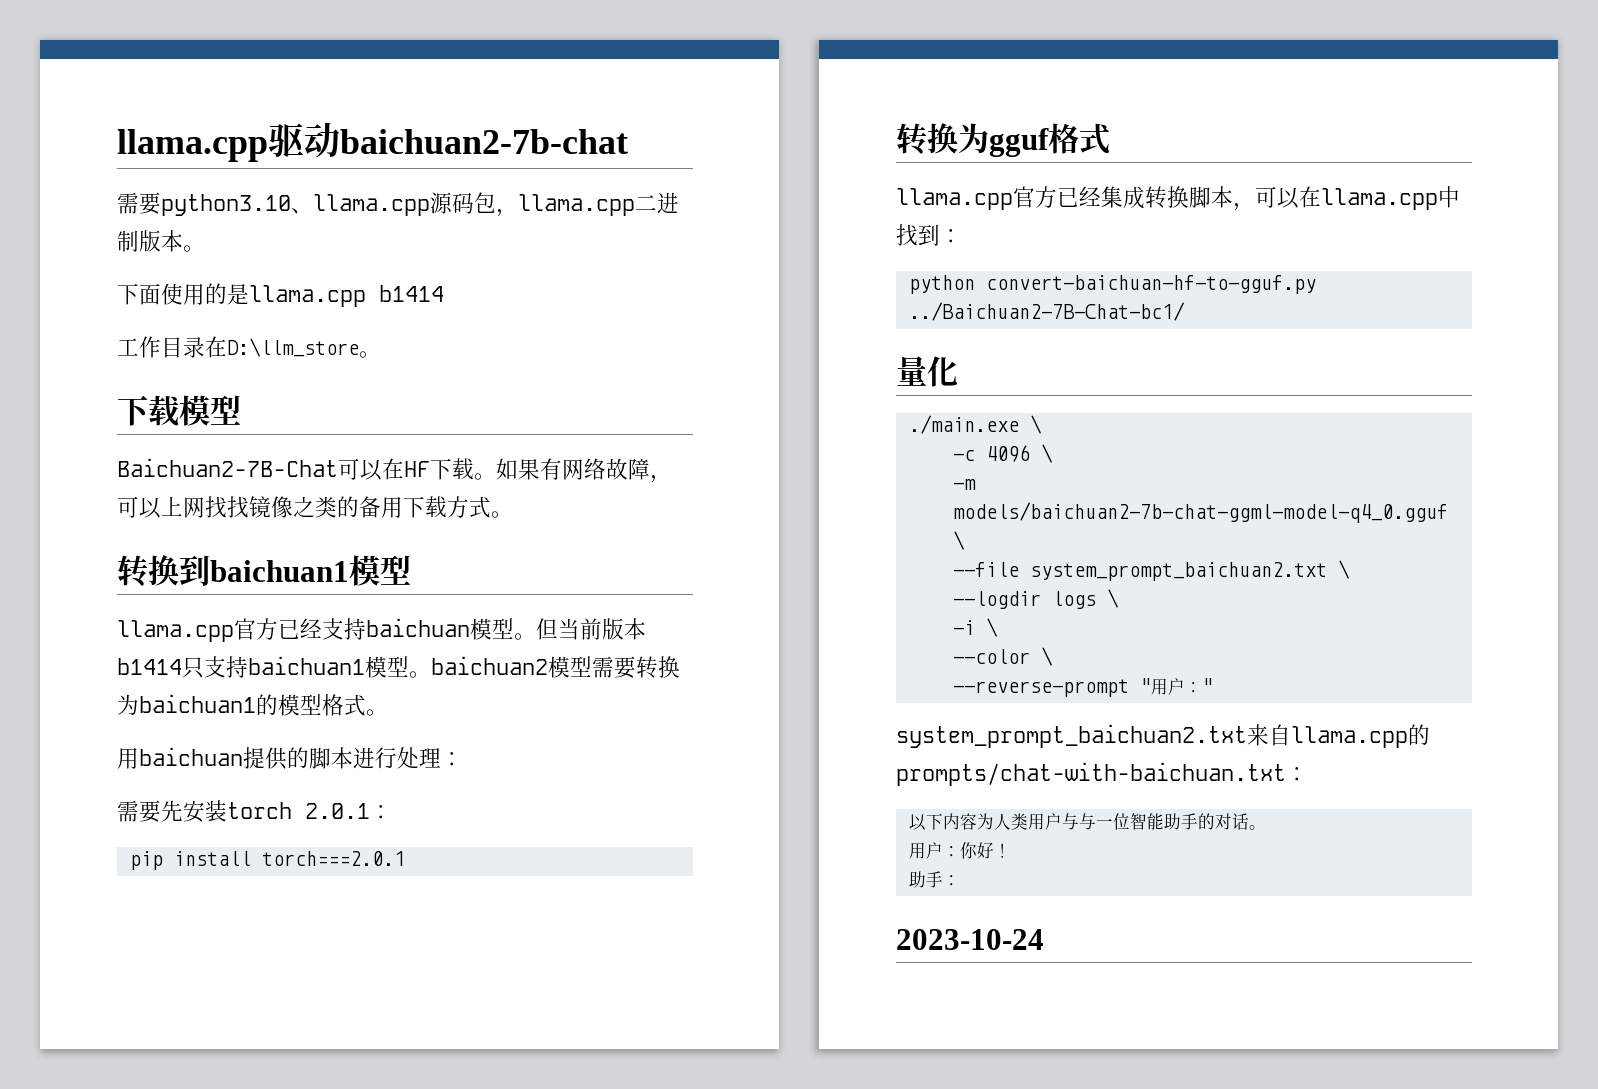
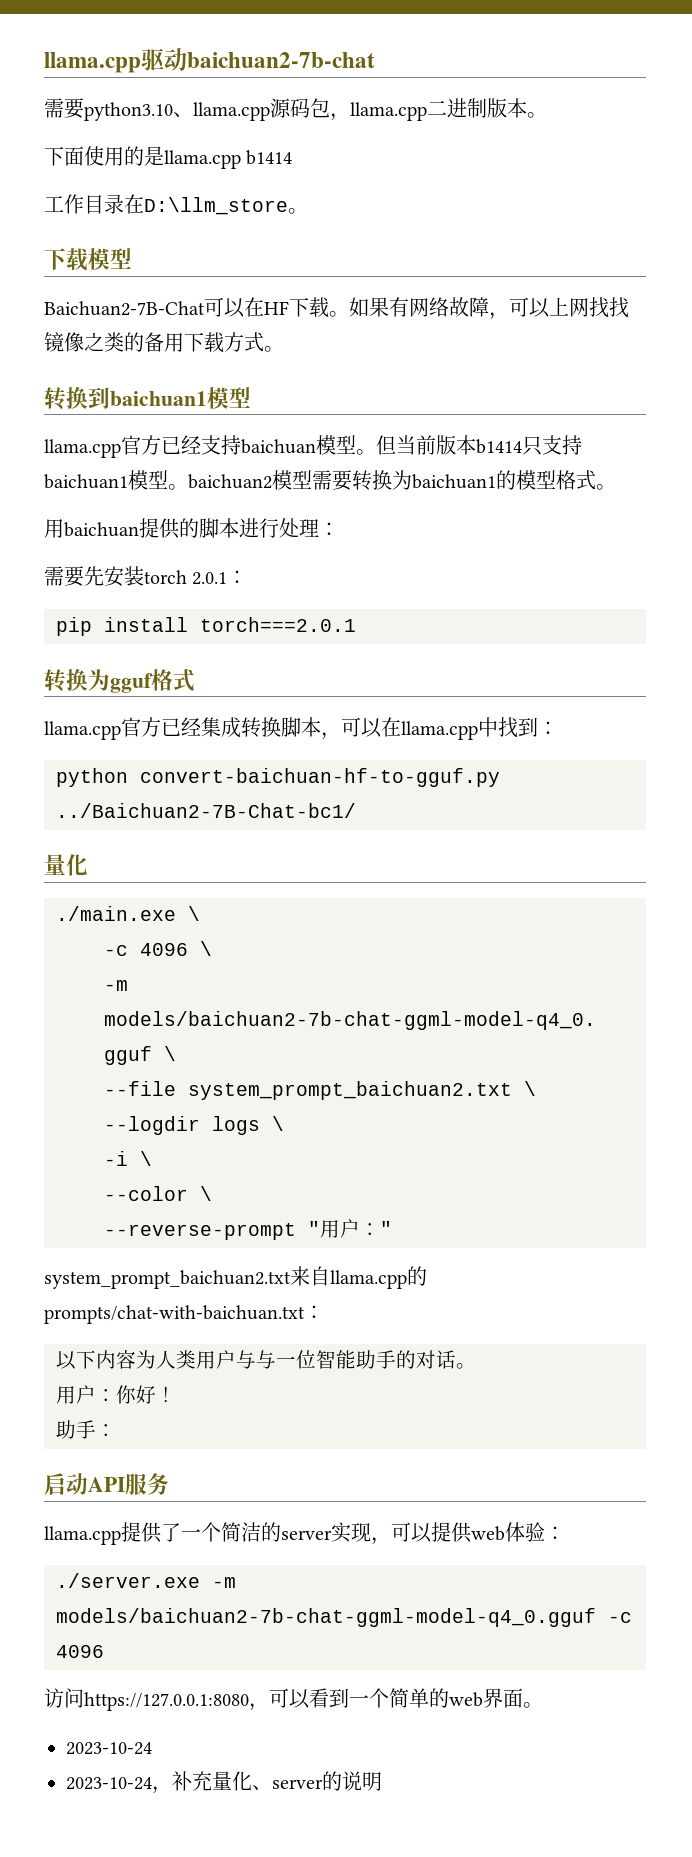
[896,929,1044,950] 2023-10-24 -> [44,1473,169,1495] [44,1522,565,1545] [56,1573,236,1588] [56,1608,632,1627] [56,1645,104,1658] [44,1688,543,1711] [66,1742,152,1755] [66,1771,382,1794] 启动API服务 // llama.cpp提供了一个简洁的server实现，可以提供web体验： // ./server.exe -m models/baichuan2-7b-chat-ggml-model-q4_0.gguf -c 4096 // 访问https://127.0.0.1:8080，可以看到一个简单的web界面。 // 2023-10-24 // 2023-10-24，补充量化、server的说明

